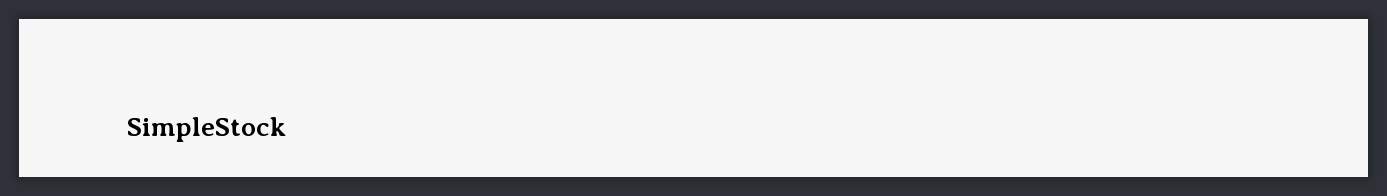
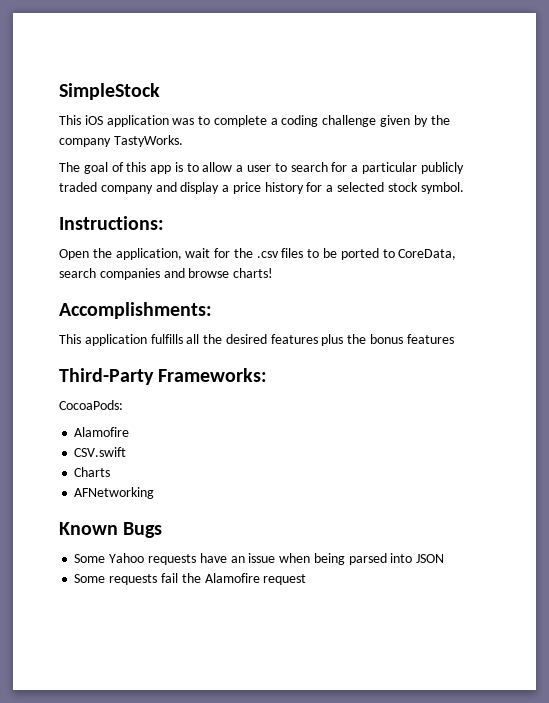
(286, 129) none -> [59,115,450,127] [59,135,183,147] [59,162,464,174] [59,182,464,194] [59,216,164,230] [59,248,457,260] [59,268,274,280] [59,302,212,319] [59,334,454,346] [59,368,268,385] [59,400,123,410] [74,427,130,437] [74,447,127,457] [74,467,111,477] [74,487,155,499] [59,522,163,538] [74,553,445,565] [74,573,307,585] // This iOS application was to complete a coding challenge given by the company TastyWorks. // The goal of this app is to allow a user to search for a particular publicly traded company and display a price history for a selected stock symbol. // Instructions: // Open the application, wait for the .csv files to be ported to CoreData, search companies and browse charts! // Accomplishments: // This application fulfills all the desired features plus the bonus features // Third-Party Frameworks: // CocoaPods: // Alamofire // CSV.swift // Charts // AFNetworking // Known Bugs // Some Yahoo requests have an issue when being parsed into JSON // Some requests fail the Alamofire request

